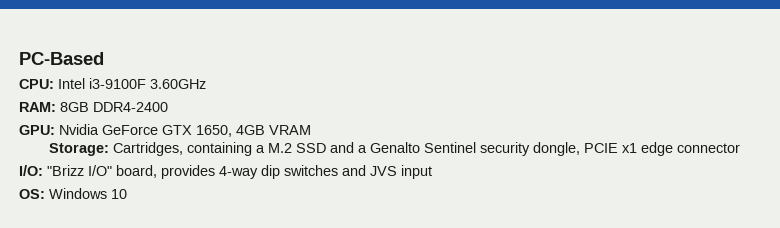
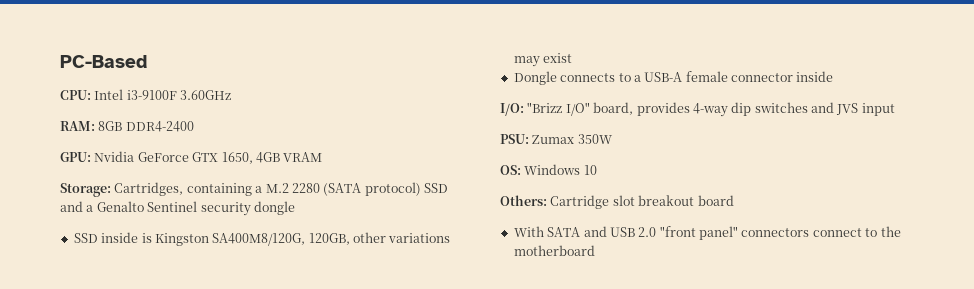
(293, 148) none -> [291,182,421,196] 2280 (SATA protocol)
[533,142,674,156] dongle, PCIE x1 edge -> [253,201,295,215] [73,232,451,246] [513,53,573,67] [513,71,728,85] dongle // SSD inside is Kingston SA400M8/120G, 120GB, other variations may exist // Dongle connects to a USB-A female
(741, 148) none -> [796,71,834,82] inside
(432, 172) none -> [500,134,613,144] // PSU: Zumax 350W
(127, 194) none -> [500,195,734,209] [513,226,901,240] [513,245,595,256] // Others: Cartridge slot breakout board // With SATA and USB 2.0 "front panel" connectors connect to the motherboard

